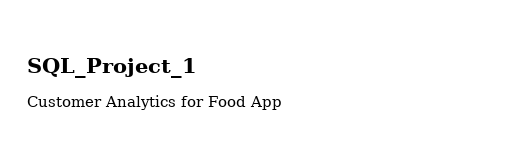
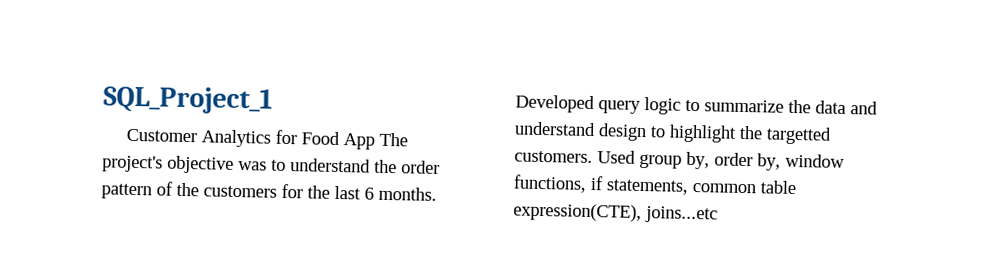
(282, 103) none -> [379,132,409,147] [102,155,440,174] [101,181,437,201] [515,94,878,115] [514,121,832,145] [514,150,845,171] [513,174,797,195] [513,202,718,224] The project's objective was to understand the order pattern of the customers for the last 6 months. Developed query logic to summarize the data and understand design to highlight the targetted customers. Used group by, order by, window functions, if statements, common table expression(CTE), joins...etc

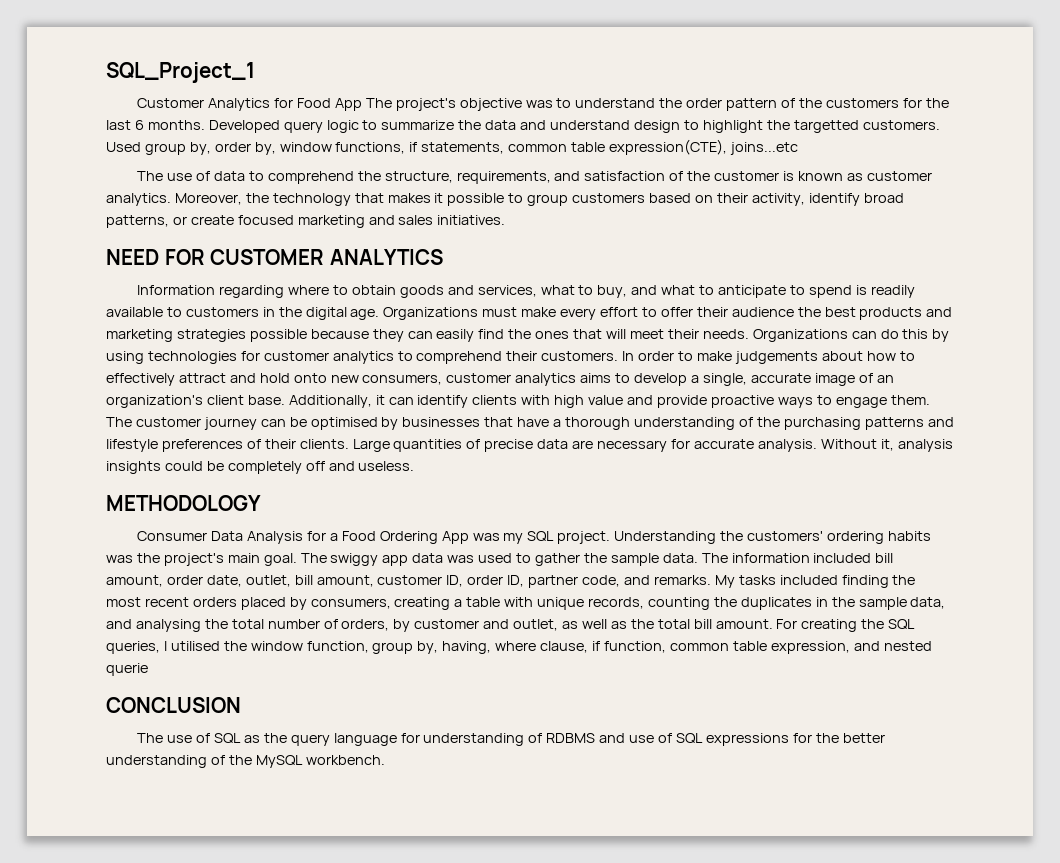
(718, 215) none -> [137,171,932,184] [106,193,904,206] [106,215,506,228] [106,249,443,265] [137,285,915,298] [106,307,953,320] [106,329,950,342] [106,351,915,364] [106,373,894,386] [106,395,930,408] [106,417,954,430] [106,439,953,452] [106,461,415,474] [106,495,261,511] [137,531,931,544] [106,553,894,566] [106,575,916,588] [106,597,946,610] [106,619,916,632] [106,641,932,654] [106,663,148,676] [106,697,241,713] [137,733,885,746] [106,755,385,768] // The use of data to comprehend the structure, requirements, and satisfaction of the customer is known as customer analytics. Moreover, the technology that makes it possible to group customers based on their activity, identify broad patterns, or create focused marketing and sales initiatives. // NEED FOR CUSTOMER ANALYTICS // Information regarding where to obtain goods and services, what to buy, and what to anticipate to spend is readily available to customers in the digital age. Organizations must make every effort to offer their audience the best products and marketing strategies possible because they can easily find the ones that will meet their needs. Organizations can do this by using technologies for customer analytics to comprehend their customers. In order to make judgements about how to effectively attract and hold onto new consumers, customer analytics aims to develop a single, accurate image of an organization's client base. Additionally, it can identify clients with high value and provide proactive ways to engage them. The customer journey can be optimised by businesses that have a thorough understanding of the purchasing patterns and lifestyle preferences of their clients. Large quantities of precise data are necessary for accurate analysis. Without it, analysis insights could be completely off and useless. // METHODOLOGY // Consumer Data Analysis for a Food Ordering App was my SQL project. Understanding the customers' ordering habits was the project's main goal. The swiggy app data was used to gather the sample data. The information included bill amount, order date, outlet, bill amount, customer ID, order ID, partner code, and remarks. My tasks included finding the most recent orders placed by consumers, creating a table with unique records, counting the duplicates in the sample data, and analysing the total number of orders, by customer and outlet, as well as the total bill amount. For creating the SQL queries, I utilised the window function, group by, having, where clause, if function, common table expression, and nested querie // CONCLUSION // The use of SQL as the query language for understanding of RDBMS and use of SQL expressions for the better understanding of the MySQL workbench.

